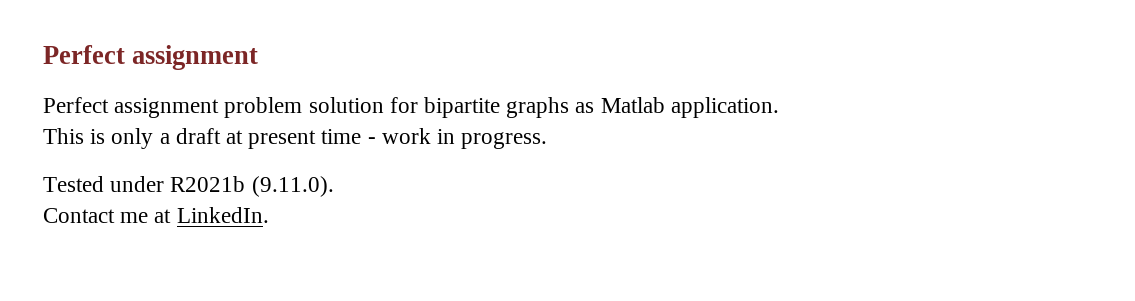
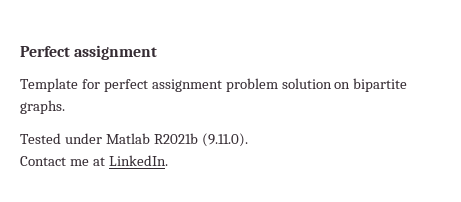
[43,97,779,118] [43,128,548,149] Perfect assignment problem solution for bipartite graphs as Matlab application. // This is only a draft at present time - work in progress. -> [20,78,408,92] [20,100,65,114] Template for perfect assignment problem solution on bipartite graphs.
(165, 184) none -> [105,133,150,144] Matlab

